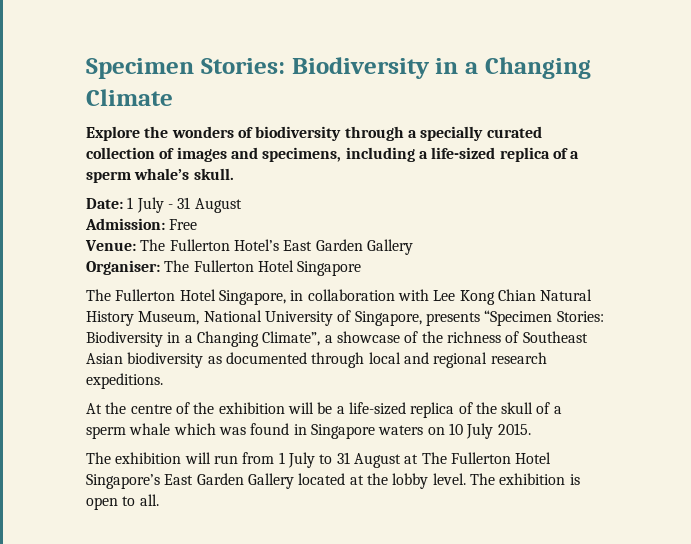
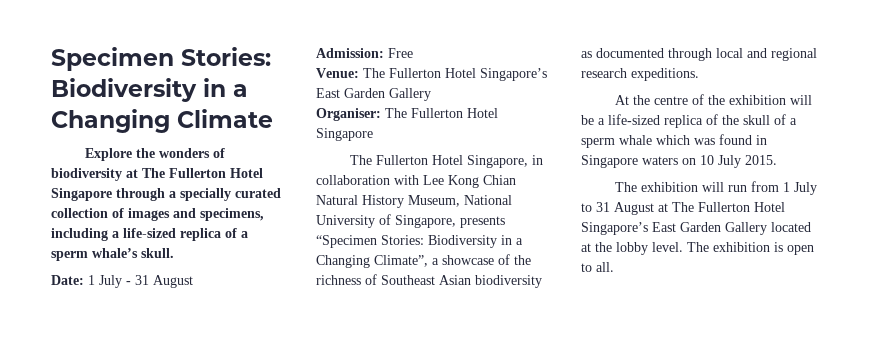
(342, 133) none -> [126,168,263,178] [51,188,112,201] at The Fullerton Hotel Singapore
[233,239,279,251] Hotel’s -> [445,68,547,81] Hotel Singapore’s

